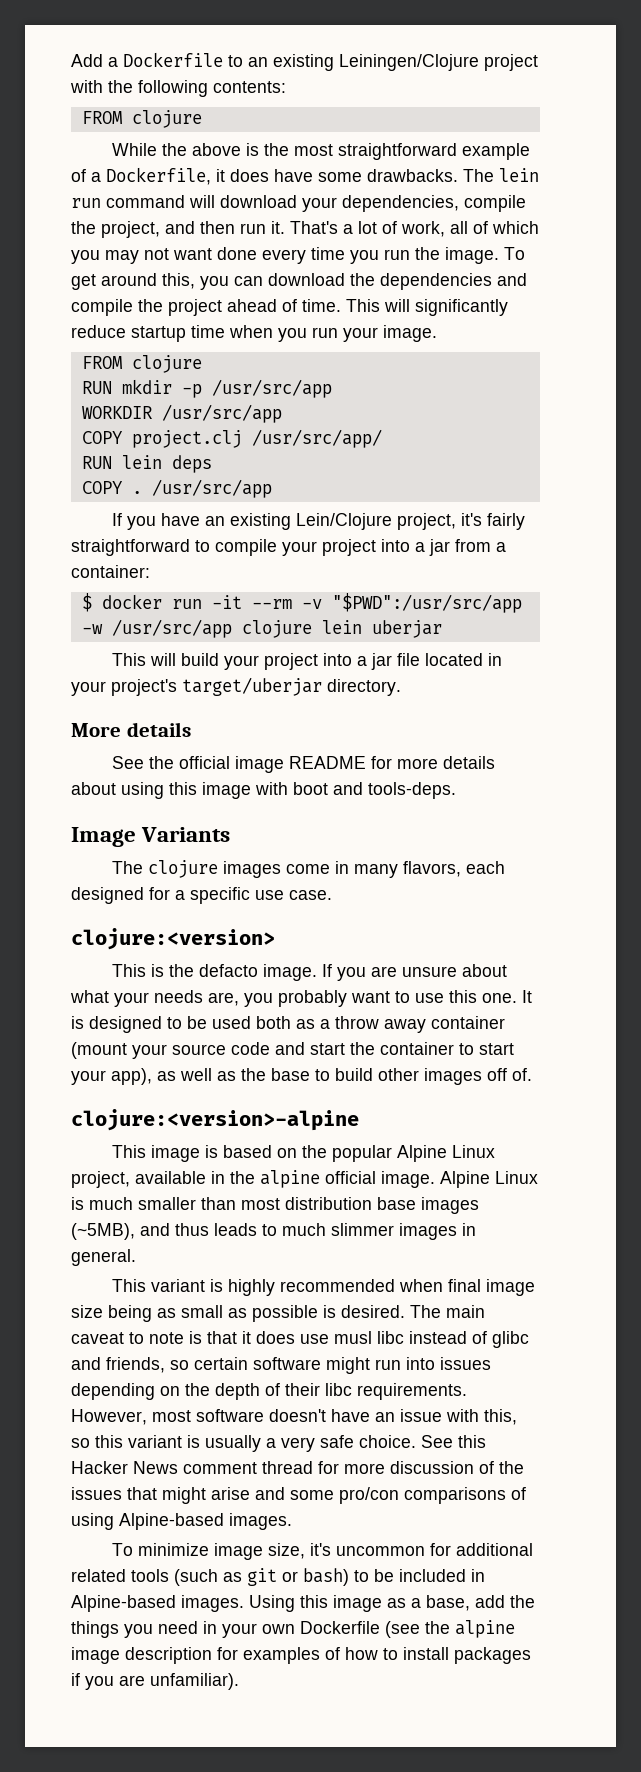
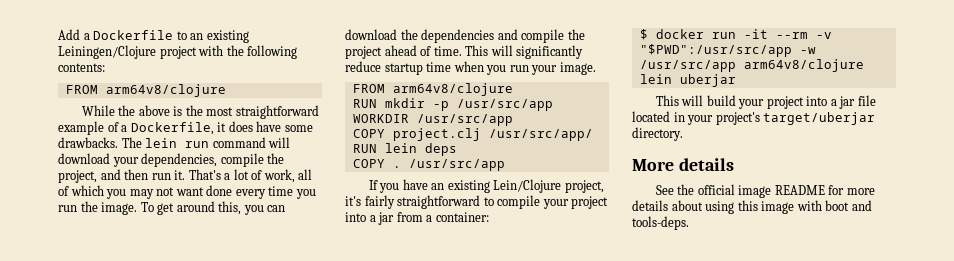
[131,110,202,128] clojure -> [105,84,226,97] arm64v8/clojure
[131,355,202,373] clojure -> [392,83,513,96] arm64v8/clojure
[241,620,312,638] clojure -> [743,59,864,72] arm64v8/clojure
[71,827,231,847] [111,860,505,878] [71,887,332,904] [71,928,275,950] [111,964,507,981] [70,990,532,1007] [71,1016,505,1033] [71,1042,514,1059] [71,1068,532,1085] [71,1109,359,1131] [111,1145,495,1162] [71,1170,538,1188] [71,1197,479,1214] [71,1223,476,1240] [71,1249,136,1266] [111,1279,535,1296] [71,1305,485,1322] [71,1331,529,1348] [71,1357,491,1374] [71,1383,467,1400] [71,1409,517,1425] [71,1435,486,1452] [71,1461,524,1474] [71,1487,526,1504] [71,1513,292,1530] [111,1543,533,1560] [71,1568,485,1586] [71,1595,535,1612] [71,1620,515,1638] [71,1647,531,1664] [71,1673,239,1690] // Image Variants // The clojure images come in many flavors, each designed for a specific use case. // clojure:<version> // This is the defacto image. If you are unsure about what your needs are, you probably want to use this one. It is designed to be used both as a throw away container (mount your source code and start the container to start your app), as well as the base to build other images off of. // clojure:<version>-alpine // This image is based on the popular Alpine Linux project, available in the alpine official image. Alpine Linux is much smaller than most distribution base images (~5MB), and thus leads to much slimmer images in general. // This variant is highly recommended when final image size being as small as possible is desired. The main caveat to note is that it does use musl libc instead of glibc and friends, so certain software might run into issues depending on the depth of their libc requirements. However, most software doesn't have an issue with this, so this variant is usually a very safe choice. See this Hacker News comment thread for more discussion of the issues that might arise and some pro/con comparisons of using Alpine-based images. // To minimize image size, it's uncommon for additional related tools (such as git or bash) to be included in Alpine-based images. Using this image as a base, add the things you need in your own Dockerfile (see the alpine image description for examples of how to install packages if you are unfamiliar). -> (689, 223) none

